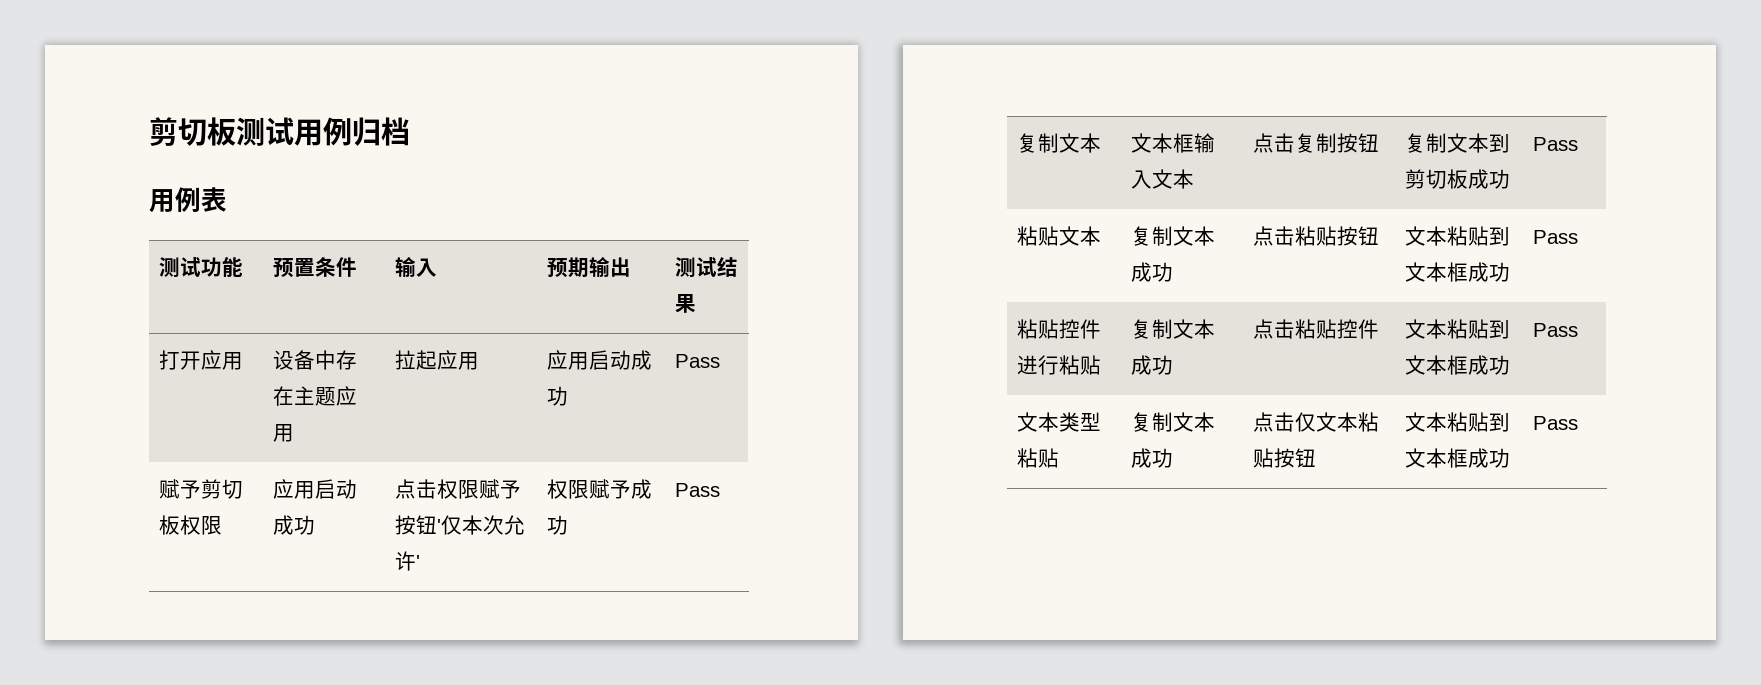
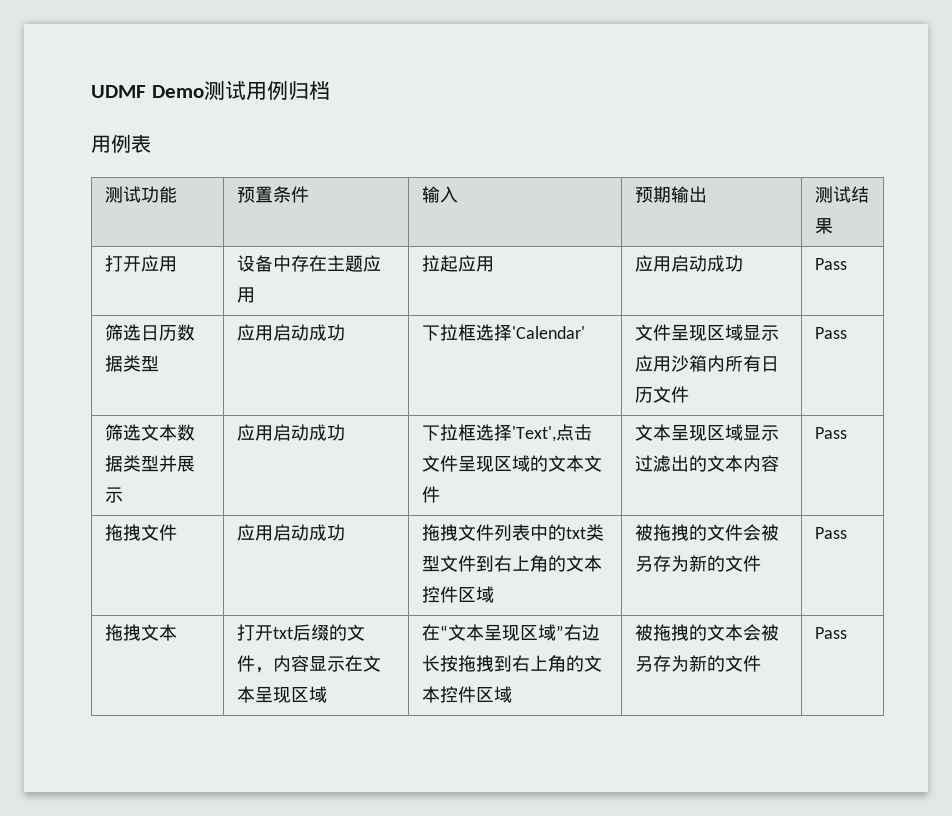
[149,117,236,146] 剪切板 -> [91,85,204,98] UDMF Demo
[159,479,244,499] [159,515,223,535] [273,479,358,499] [273,515,316,535] [395,479,522,499] [395,515,526,535] [395,551,421,571] [547,479,653,499] [547,515,569,535] [675,483,721,497] [1017,133,1102,153] [1131,133,1216,153] [1131,169,1195,189] [1253,133,1380,153] [1405,133,1511,153] [1405,169,1511,189] [1533,137,1579,151] [1017,226,1102,246] [1131,226,1216,246] [1131,262,1174,282] [1253,226,1380,246] [1405,226,1511,246] [1405,262,1511,282] [1533,230,1579,244] [1017,319,1102,339] [1017,355,1102,375] [1131,319,1216,339] [1131,355,1174,375] [1253,319,1380,339] [1405,319,1511,339] [1405,355,1511,375] [1533,323,1579,337] [1017,412,1102,432] [1017,448,1060,468] [1131,412,1216,432] [1131,448,1174,468] [1253,412,1380,432] [1253,448,1317,468] [1405,412,1511,432] [1405,448,1511,468] 赋予剪切板权限 | 应用启动成功 | 点击权限赋予按钮'仅本次允许' | 权限赋予成功 | Pass // 复制文本 | 文本框输入文本 | 点击复制按钮 | 复制文本到剪切板成功 | Pass // 粘贴文本 | 复制文本成功 | 点击粘贴按钮 | 文本粘贴到文本框成功 | Pass // 粘贴控件进行粘贴 | 复制文本成功 | 点击粘贴控件 | 文本粘贴到文本框成功 | Pass // 文本类型粘贴 | 复制文本成功 | 点击仅文本粘贴按钮 | 文本粘贴到文本框成功 -> [104,324,195,341] [104,355,159,372] [236,324,345,341] [421,324,585,341] [634,324,779,341] [634,355,779,372] [634,386,689,403] [814,327,847,339] [104,424,195,441] [104,455,195,472] [104,487,123,503] [236,424,345,441] [421,424,592,442] [421,455,602,472] [421,486,440,503] [634,424,779,441] [634,455,779,472] [814,427,847,439] [104,524,177,541] [236,524,345,541] [421,524,604,541] [421,555,602,572] [421,586,494,603] [634,524,779,541] [634,555,761,572] [814,527,847,539] [104,624,177,641] [236,624,365,641] [236,655,381,673] [236,686,327,703] [421,624,600,641] [421,655,602,672] [421,686,512,703] [634,624,779,641] [634,655,761,672] 筛选日历数据类型 | 应用启动成功 | 下拉框选择'Calendar' | 文件呈现区域显示应用沙箱内所有日历文件 | Pass // 筛选文本数据类型并展示 | 应用启动成功 | 下拉框选择'Text',点击文件呈现区域的文本文件 | 文本呈现区域显示过滤出的文本内容 | Pass // 拖拽文件 | 应用启动成功 | 拖拽文件列表中的txt类型文件到右上角的文本控件区域 | 被拖拽的文件会被另存为新的文件 | Pass // 拖拽文本 | 打开txt后缀的文件，内容显示在文本呈现区域 | 在“文本呈现区域”右边长按拖拽到右上角的文本控件区域 | 被拖拽的文本会被另存为新的文件

